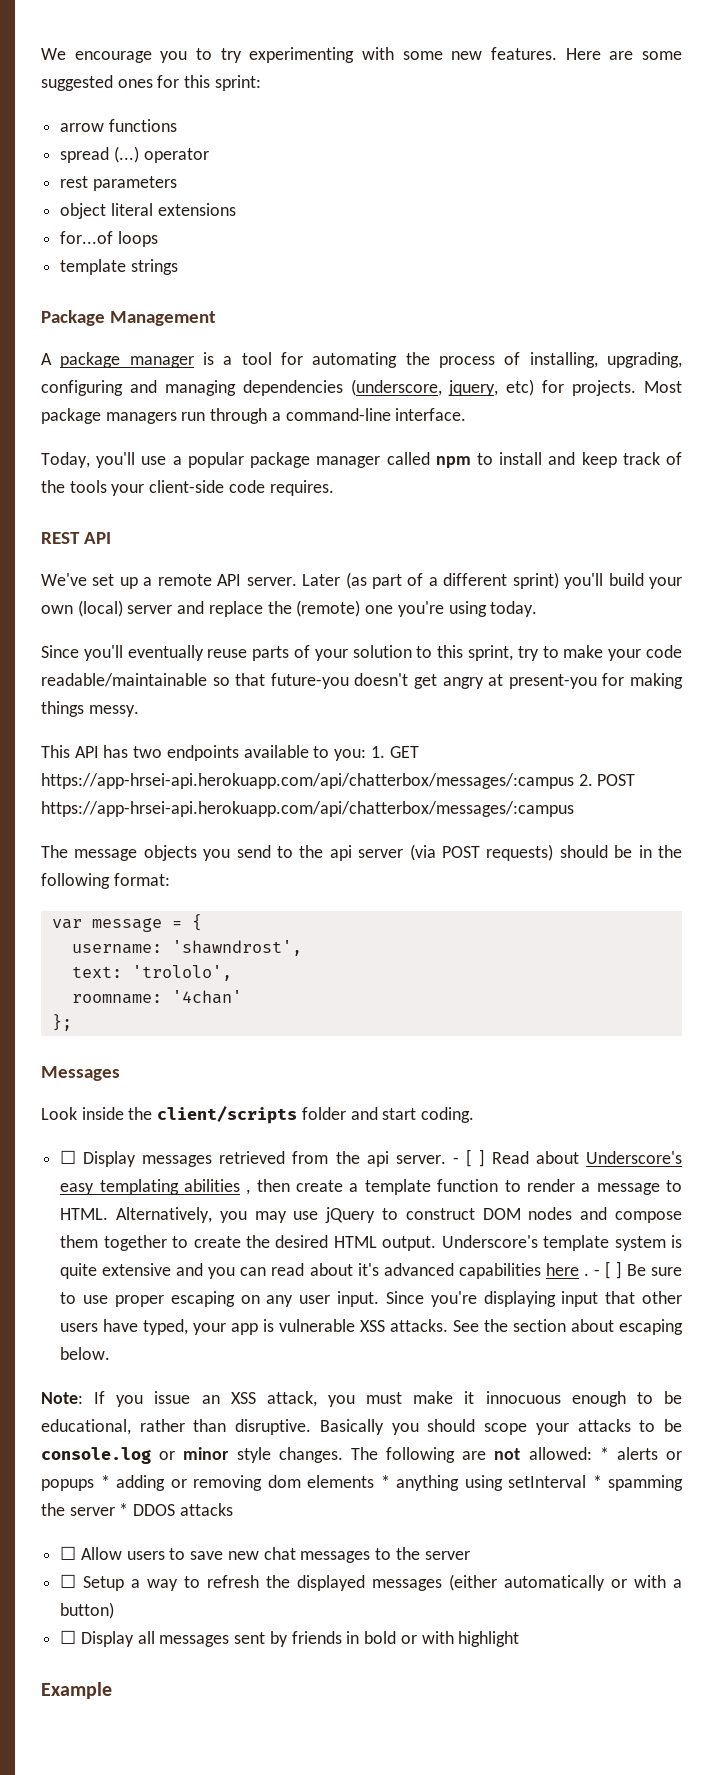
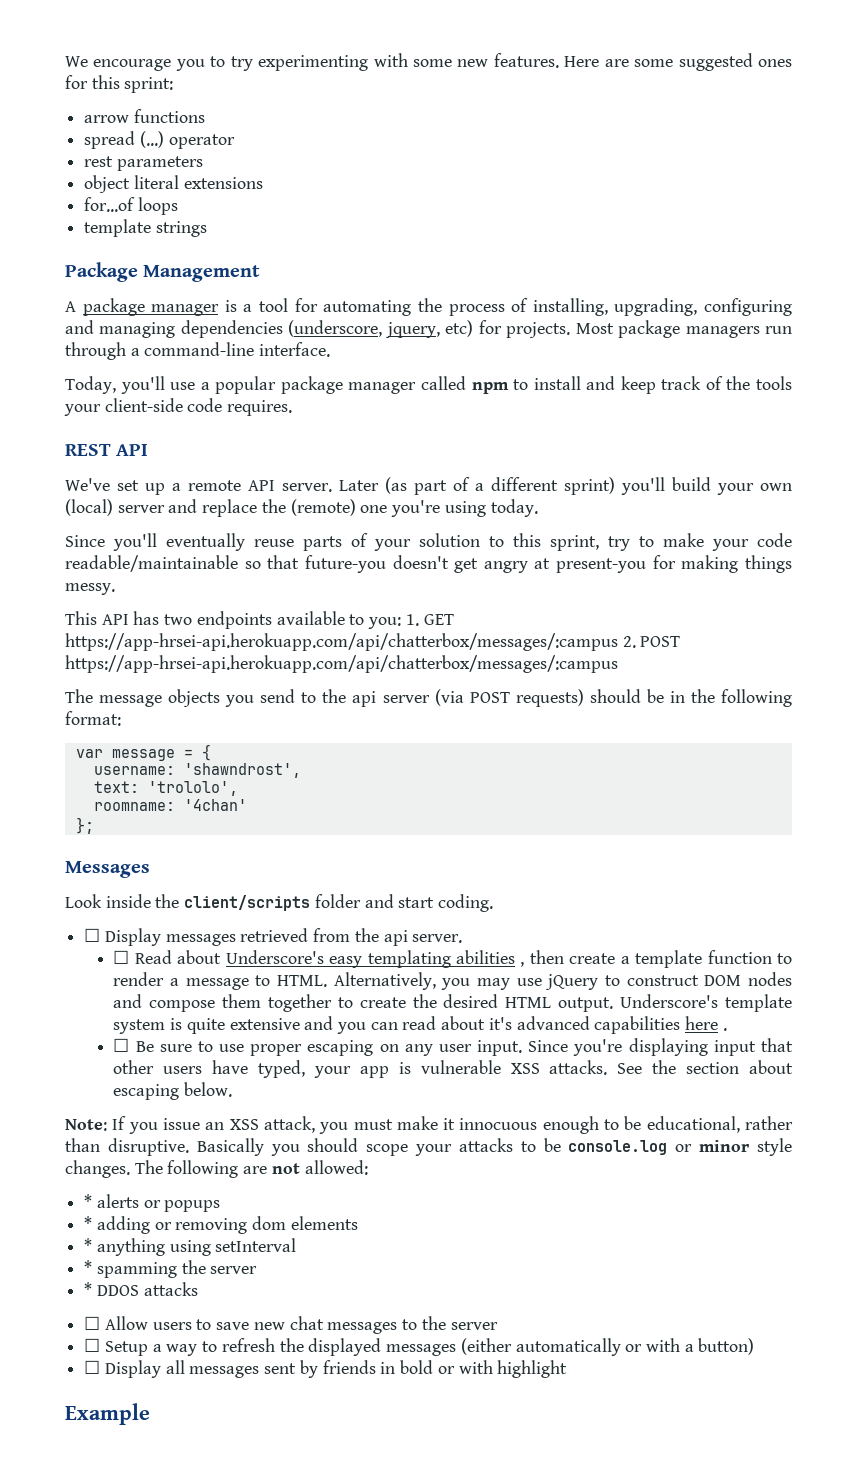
[452,1149,485,1167] - [ ] -> [113,950,130,964] // ☐
[593,1261,622,1279] - [ ] -> [113,1038,130,1052] // ☐
(592, 1453) none -> (368, 1167) //
(94, 1485) none -> (221, 1206) //
(374, 1481) none -> (358, 1223) //
(586, 1481) none -> (297, 1245) //
(115, 1511) none -> (258, 1270) //

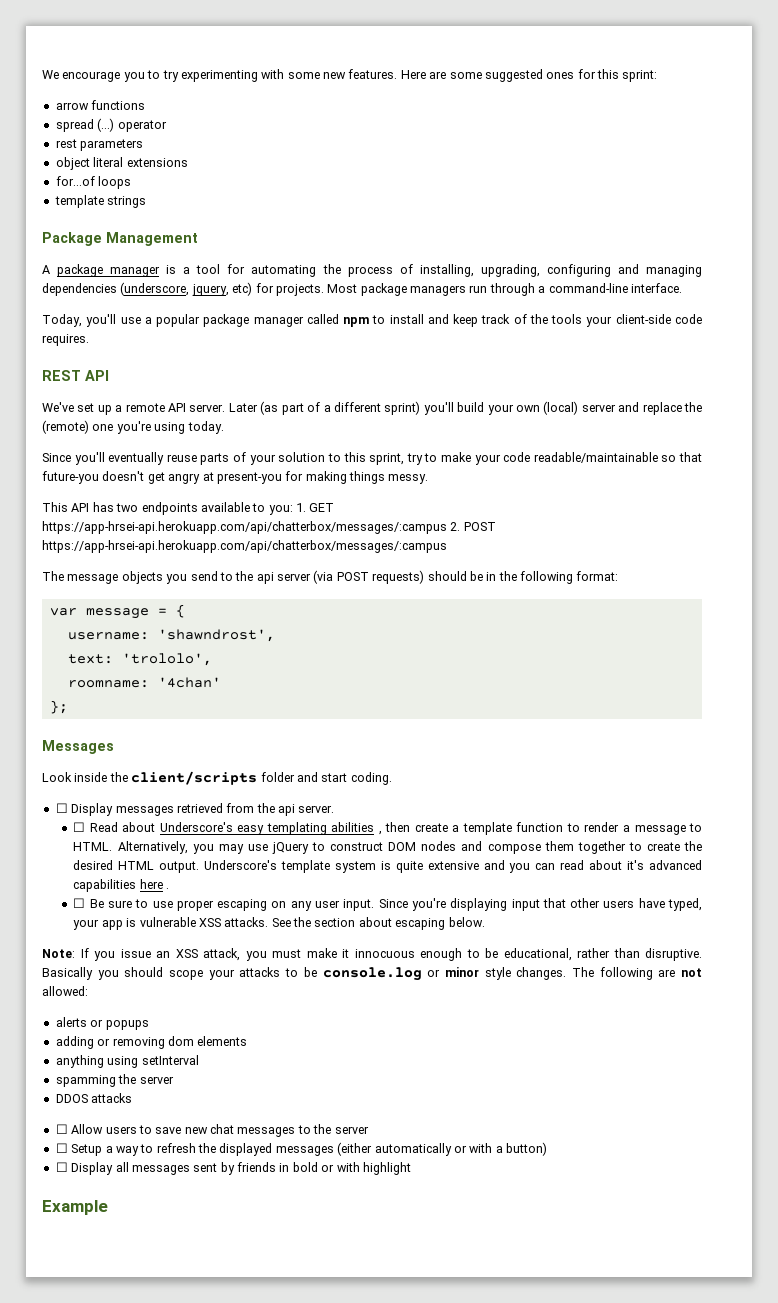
[84,1194,93,1208] * -> (88, 991) none
[84,1216,93,1230] * -> (149, 1025) none
[84,1238,93,1252] * -> (248, 1041) none
[84,1260,93,1274] * -> (199, 1060) none
[84,1282,93,1296] * -> (174, 1080) none

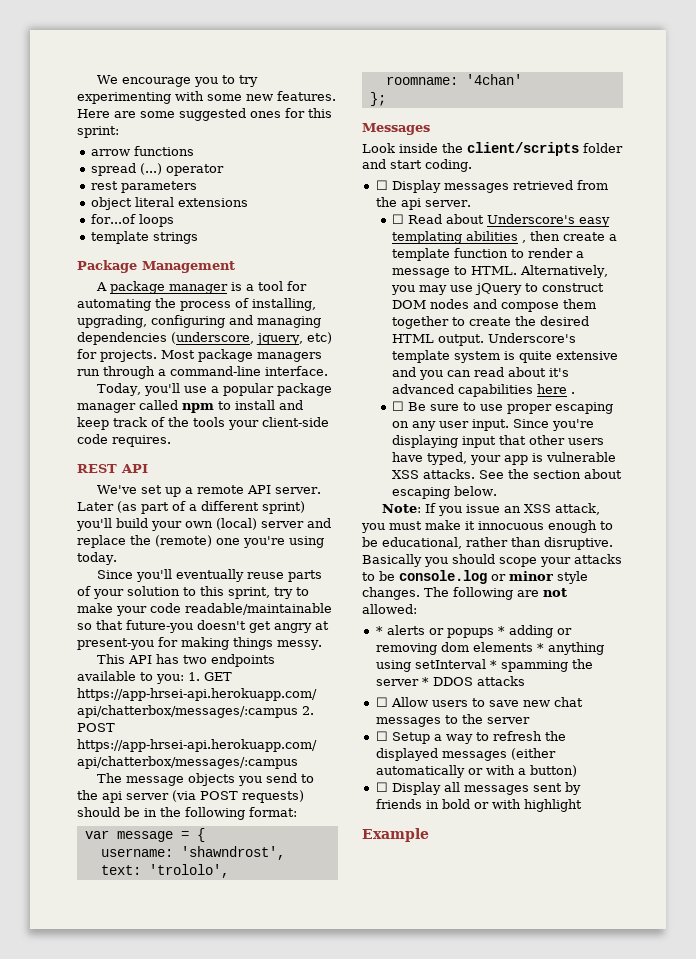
(88, 991) none -> [375,626,383,635] *
(149, 1025) // -> [497,626,505,635] *
(248, 1041) // -> [536,643,544,652] *
(199, 1060) // -> [489,660,497,669] *
(174, 1080) // -> [421,677,429,686] *

